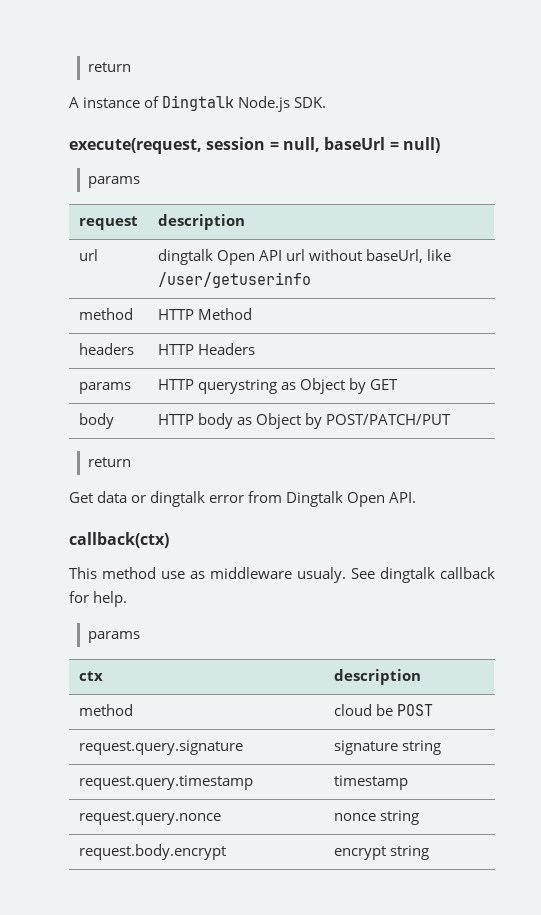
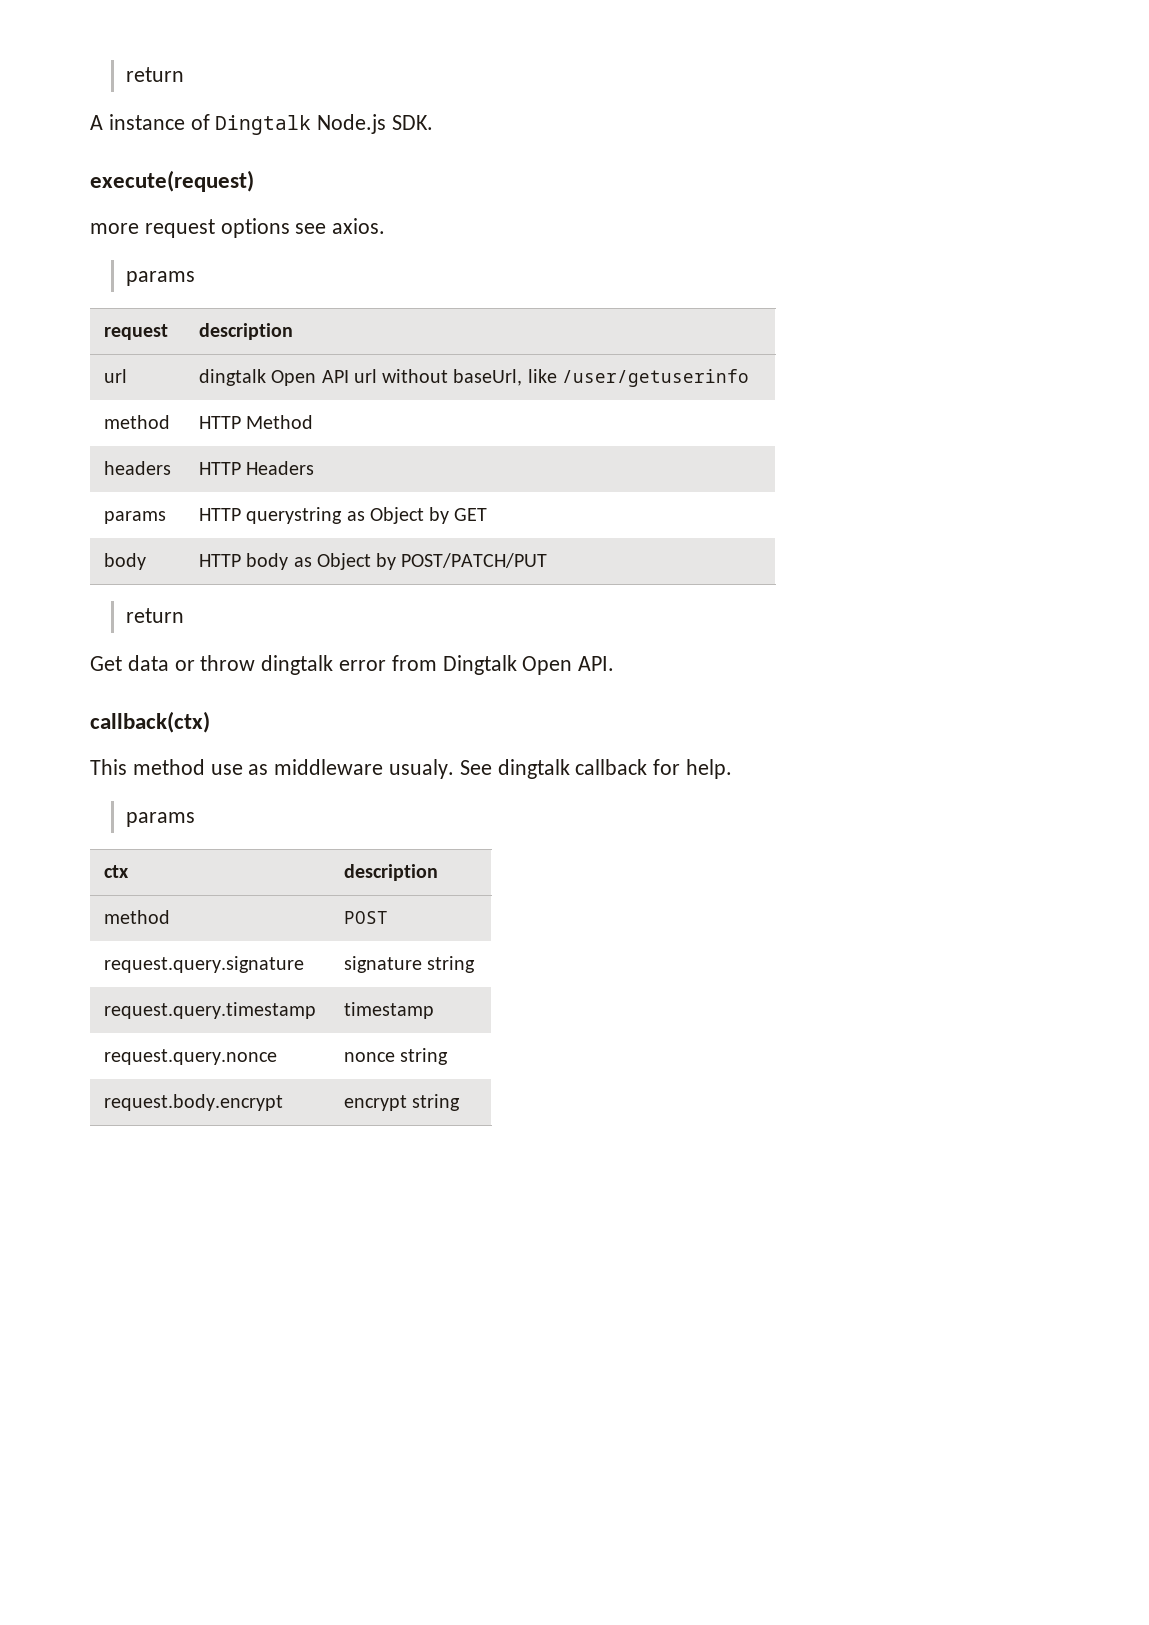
[69,137,440,154] execute(request, session = null, baseUrl = null) -> [90,170,254,192] [90,218,386,238] execute(request) // more request options see axios.
(147, 499) none -> [200,655,256,671] throw
[333,704,393,716] cloud be -> (170, 917) none

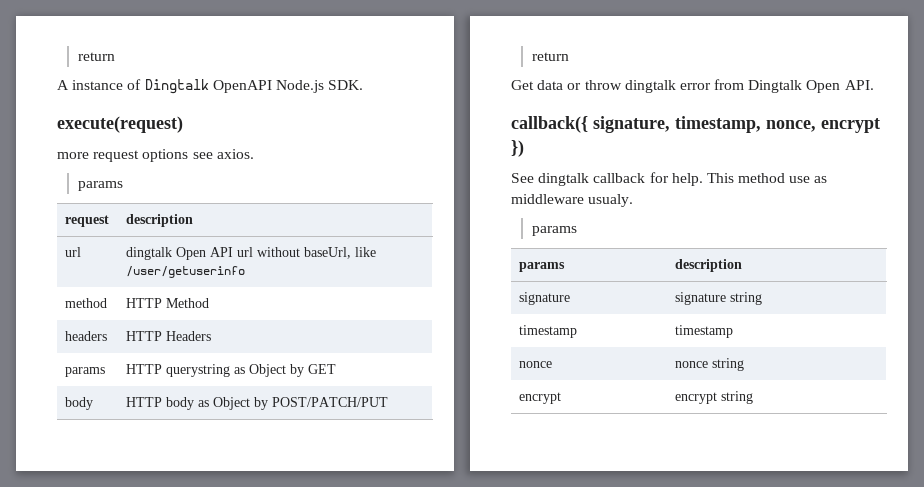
(312, 125) none -> [212,80,272,93] OpenAPI
[90,711,210,733] callback(ctx) // -> [511,116,880,133] [511,140,524,157] [511,172,703,186] callback({ signature, timestamp, nonce, encrypt }) // See dingtalk callback for help.
[459,759,733,779] [126,812,196,827] [103,865,129,878] [343,864,438,881] [103,910,170,924] [343,911,388,924] [103,956,304,973] See dingtalk callback for help. // params // ctx | description // method | POST // request.query.signature -> [531,226,577,236] [519,262,566,272] [675,259,743,272] [519,292,571,305] // params // params | description // signature
[103,1002,316,1019] request.query.timestamp -> [519,325,578,338] timestamp
[103,1049,277,1065] request.query.nonce -> [519,361,553,368] nonce
[103,1094,283,1111] request.body.encrypt -> [519,392,562,404] encrypt

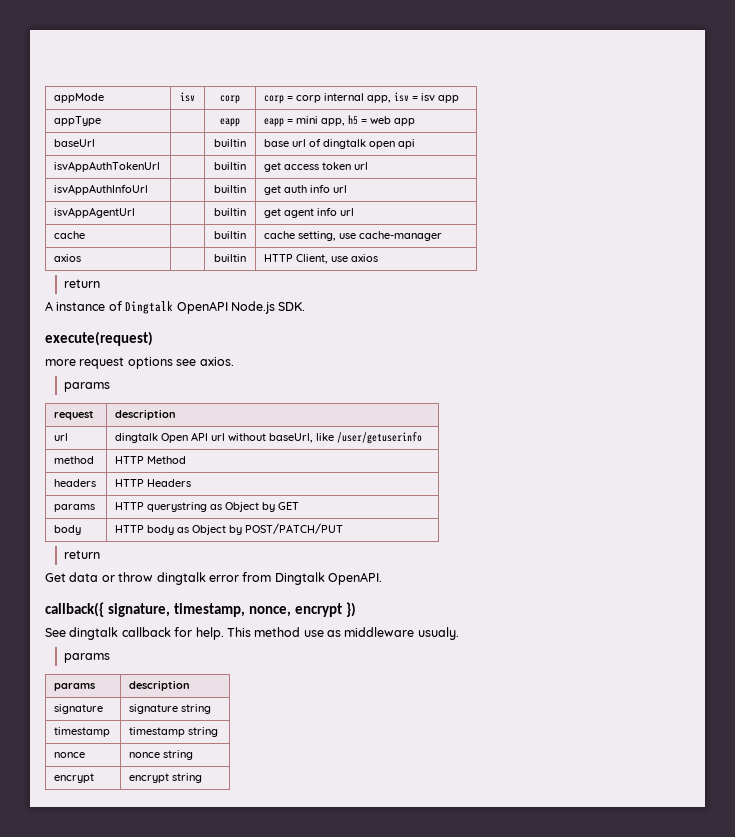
(77, 56) none -> [54,93,105,103] [180,92,195,102] [220,95,240,104] [264,92,460,104] [54,116,102,126] [220,118,240,127] [264,115,416,127] [54,139,96,147] [214,139,246,147] [264,139,416,149] [54,161,161,172] [214,162,246,170] [264,162,369,172] [54,184,149,195] [214,185,246,193] [264,185,348,195] [54,207,136,218] [214,208,246,216] [264,208,355,218] [54,231,86,239] [214,231,246,239] [264,231,443,241] [54,254,82,262] [214,254,246,262] [264,254,379,264] appMode | isv | corp | corp = corp internal app, isv = isv app // appType | | eapp | eapp = mini app, h5 = web app // baseUrl | | builtin | base url of dingtalk open api // isvAppAuthTokenUrl | | builtin | get access token url // isvAppAuthInfoUrl | | builtin | get auth info url // isvAppAgentUrl | | builtin | get agent info url // cache | | builtin | cache setting, use cache-manager // axios | | builtin | HTTP Client, use axios //
[806,80,874,93] Open API. -> [328,572,382,585] OpenAPI.
(734, 331) none -> [188,727,219,737] string

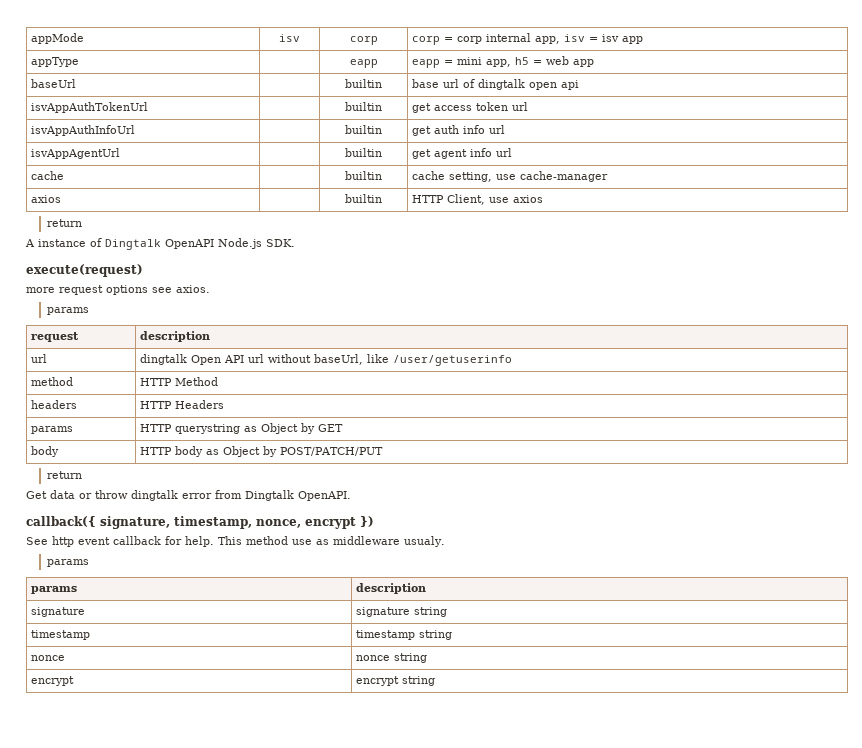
[69,627,119,640] dingtalk -> [52,536,110,547] http event

